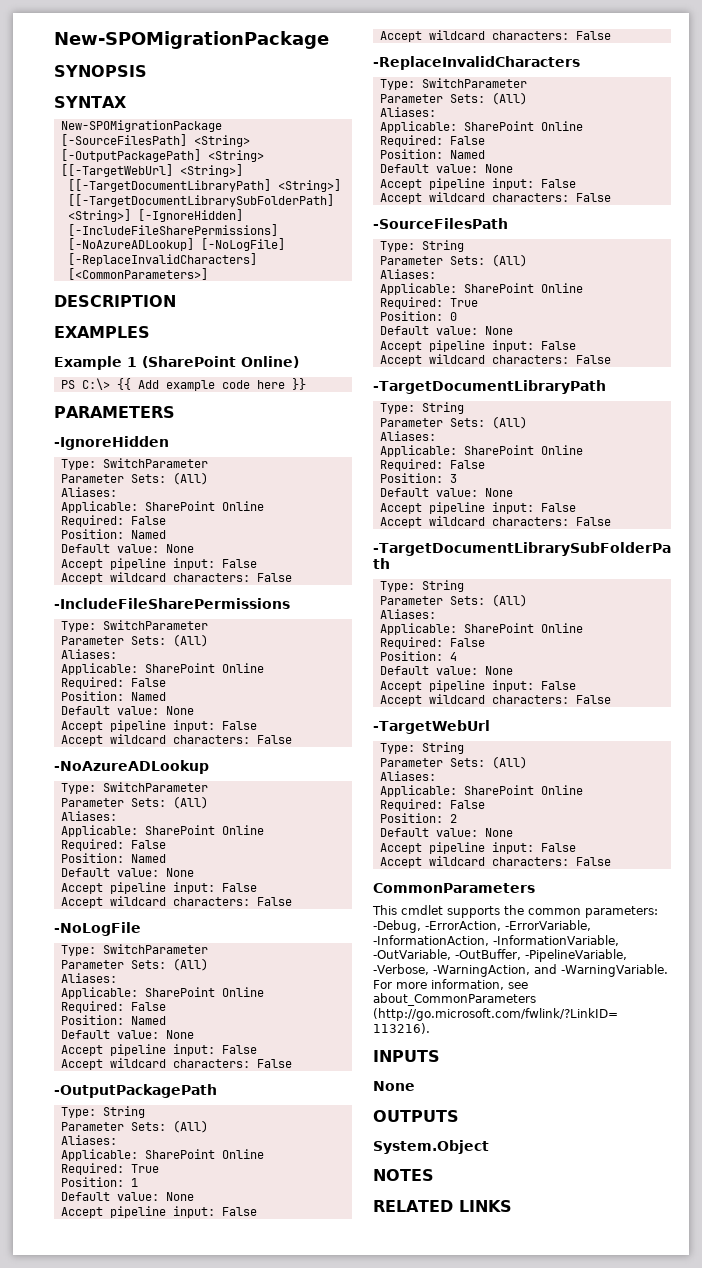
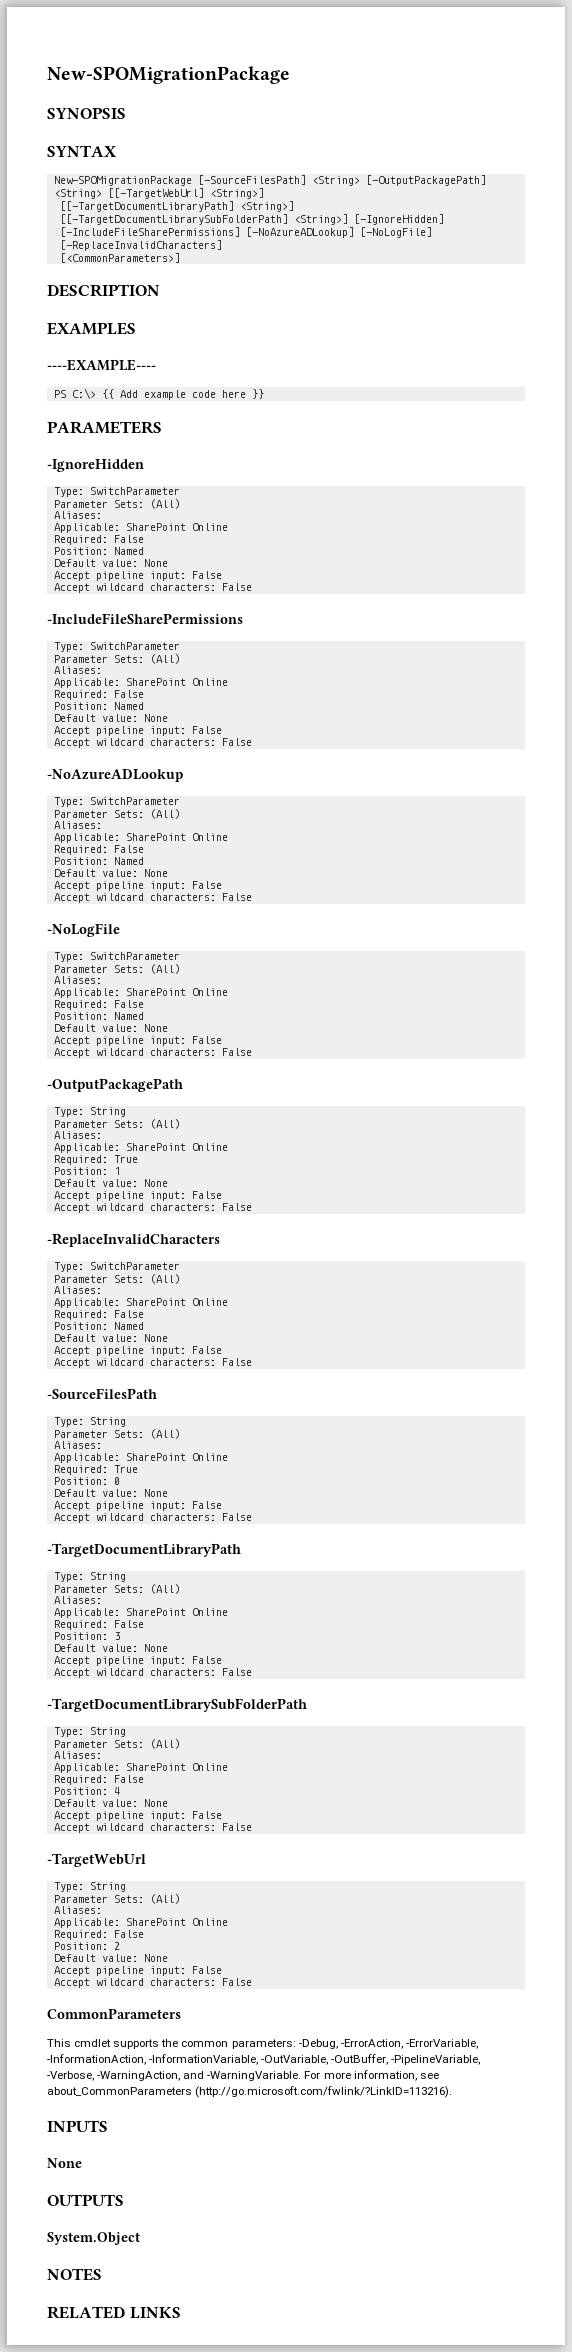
[54,356,299,370] Example 1 (SharePoint Online) -> [47,359,156,371] ----EXAMPLE----

